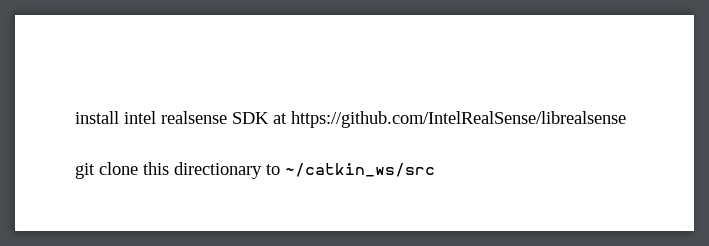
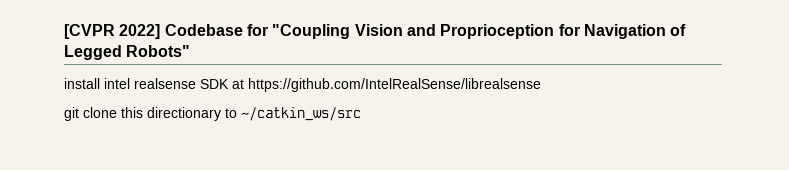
(75, 117) none -> [64,24,687,39] [64,45,191,60] [CVPR 2022] Codebase for "Coupling Vision and Proprioception for Navigation of Legged Robots" //

